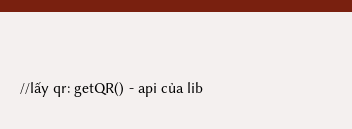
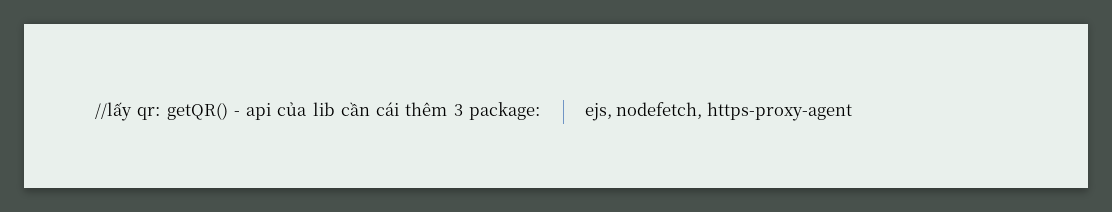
(204, 87) none -> [340,102,852,121] cần cái thêm 3 package: ejs, nodefetch, https-proxy-agent

